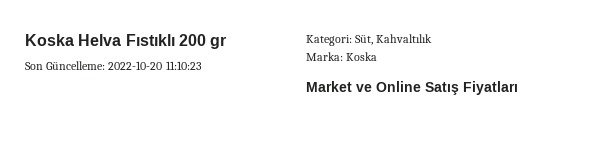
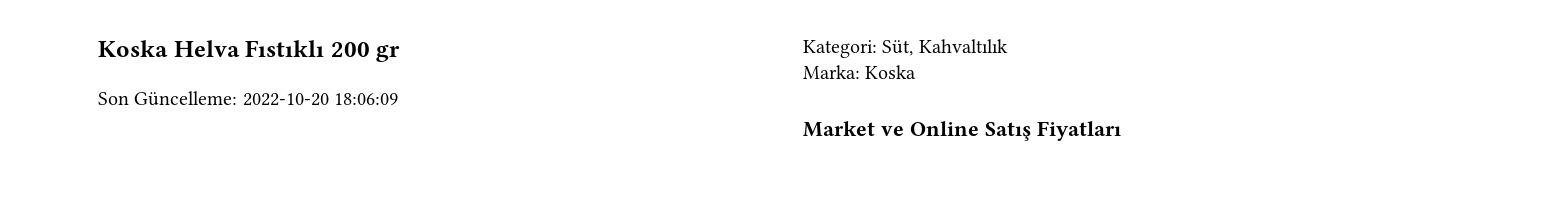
[165,61,202,70] 11:10:23 -> [334,93,399,105] 18:06:09

